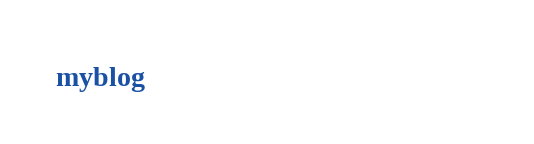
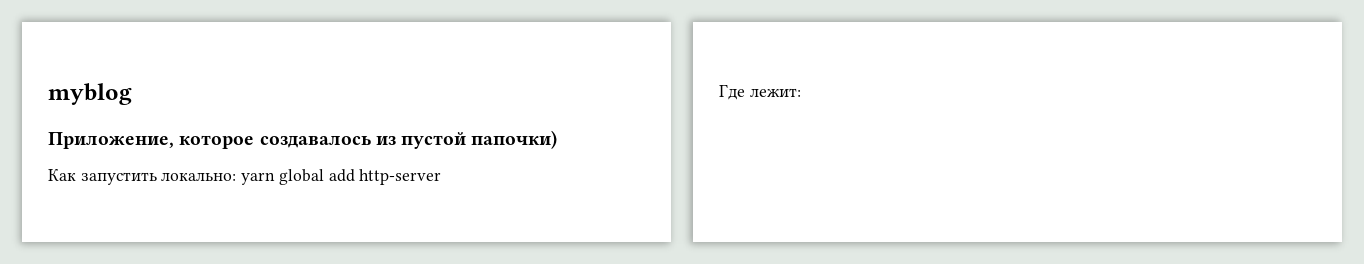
(145, 79) none -> [48,130,558,149] [48,169,442,185] [719,84,801,100] // Приложение, которое создавалось из пустой папочки) // Как запустить локально: yarn global add http-server // Где лежит:

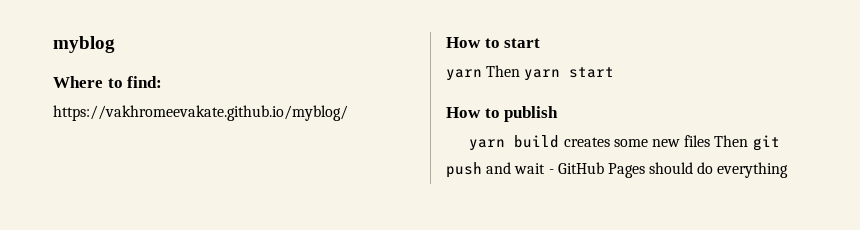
[48,130,558,149] [48,169,442,185] [719,84,801,100] Приложение, которое создавалось из пустой папочки) // Как запустить локально: yarn global add http-server // Где лежит: -> [53,76,163,88] [53,105,348,121] [446,37,541,48] [446,65,615,81] [446,106,559,122] [469,135,780,151] [446,162,789,178] Where to find: // https://vakhromeevakate.github.io/myblog/ // How to start // yarn Then yarn start // How to publish // yarn build creates some new files Then git push and wait - GitHub Pages should do everything

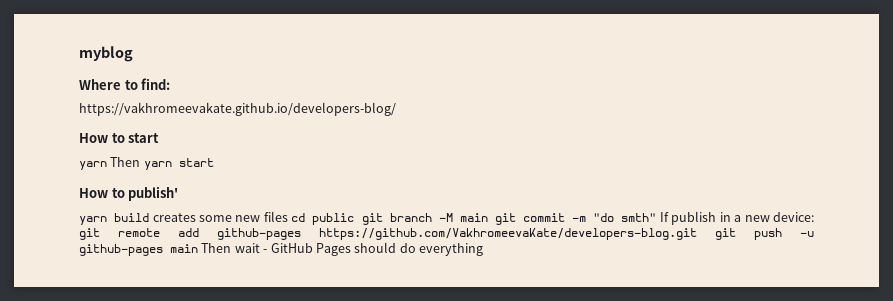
[53,105,348,121] https://vakhromeevakate.github.io/myblog/ -> [79,102,396,116] https://vakhromeevakate.github.io/developers-blog/
[504,106,559,122] publish -> [128,186,179,201] publish'
[714,135,780,151] [446,162,512,178] Then git push and -> [291,211,815,225] [79,228,814,240] [79,243,232,256] cd public git branch -M main git commit -m "do smth" If publish in a new device: git remote add github-pages https://github.com/VakhromeevaKate/developers-blog.git git push -u github-pages main Then

